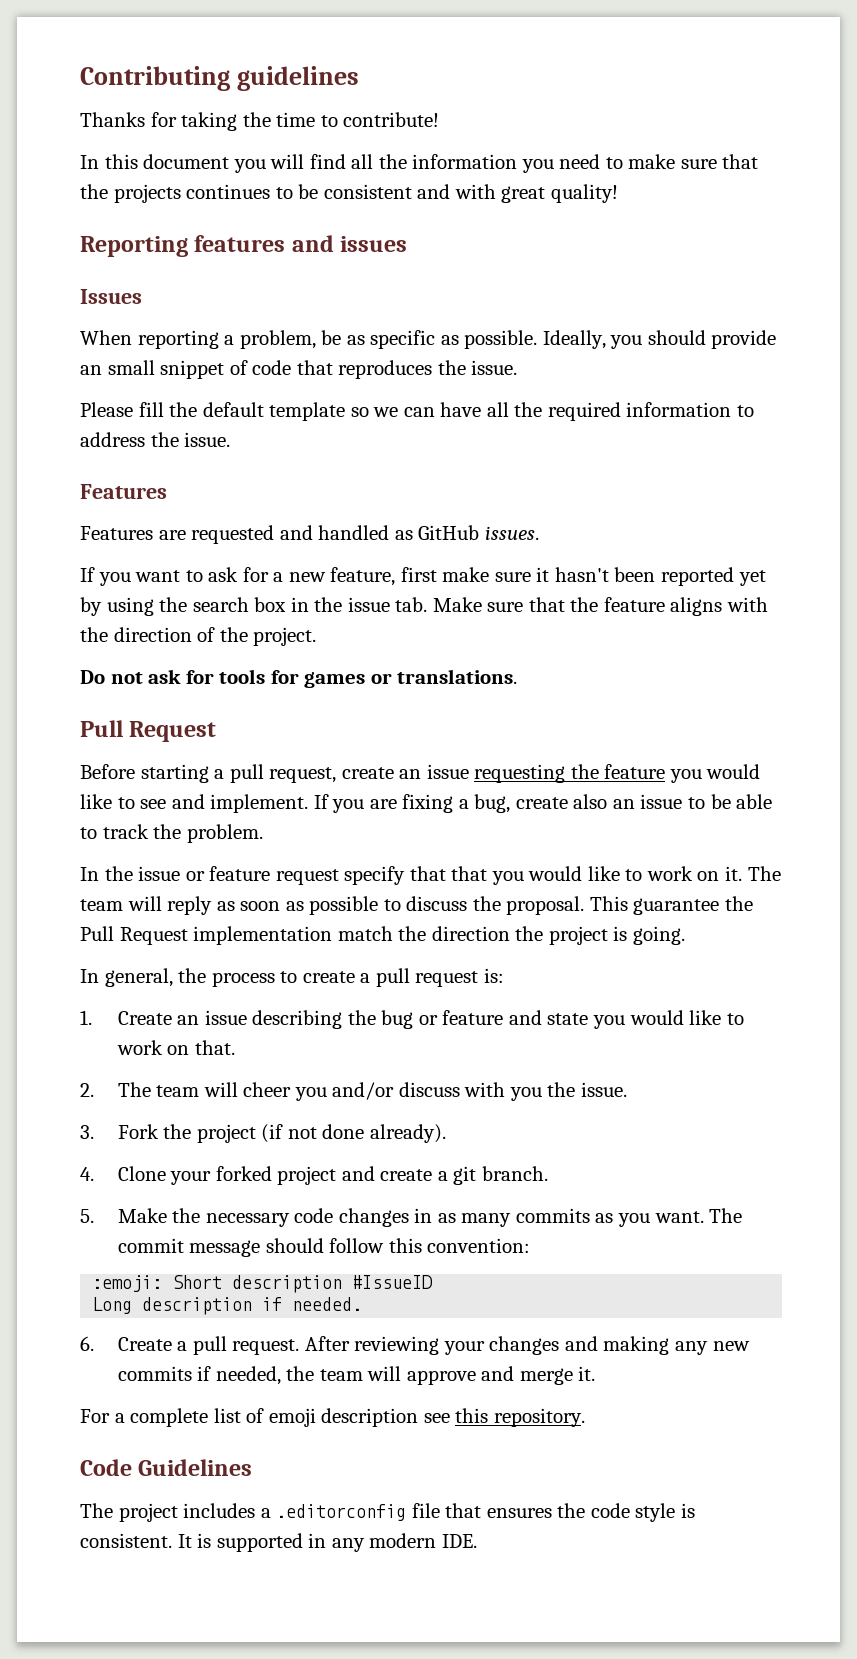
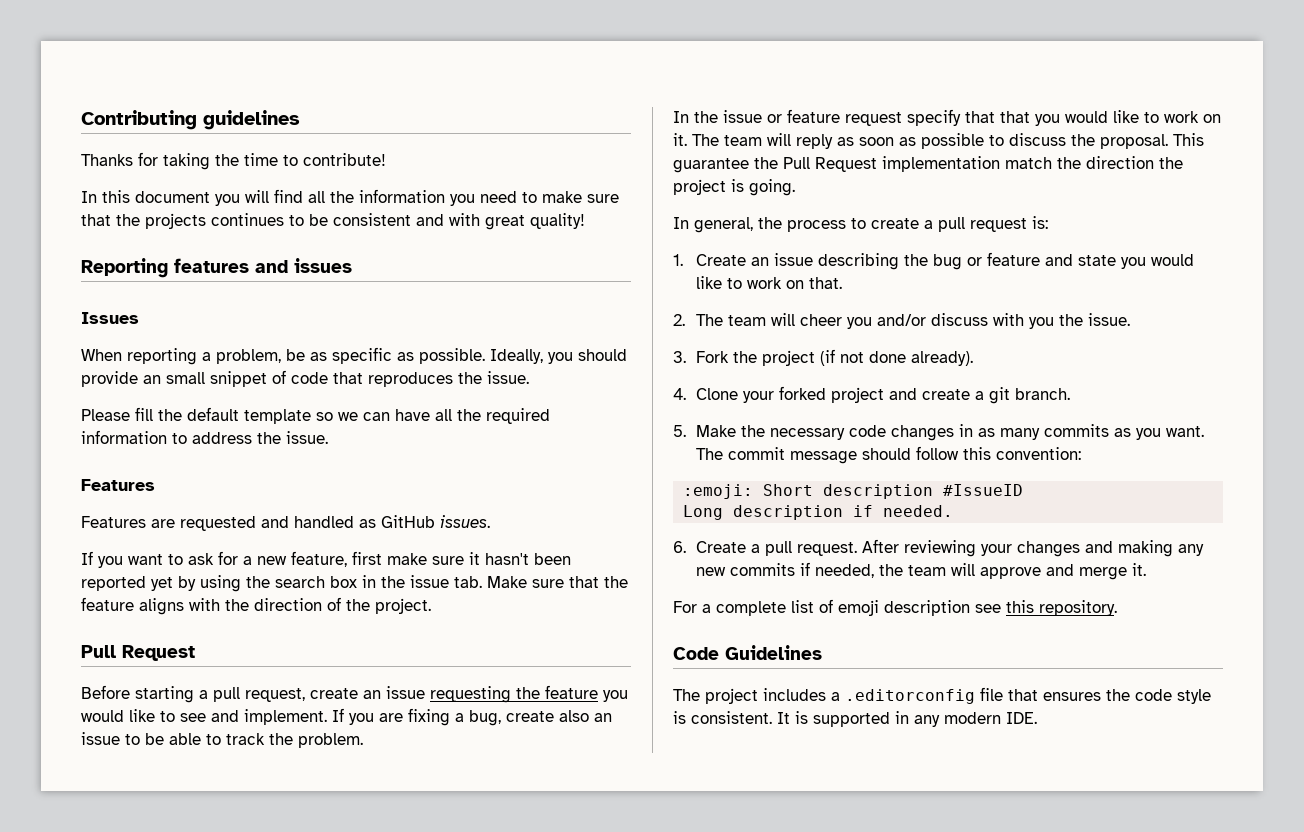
[80,669,518,688] // Do not ask for tools for games or translations. -> (431, 606) none

